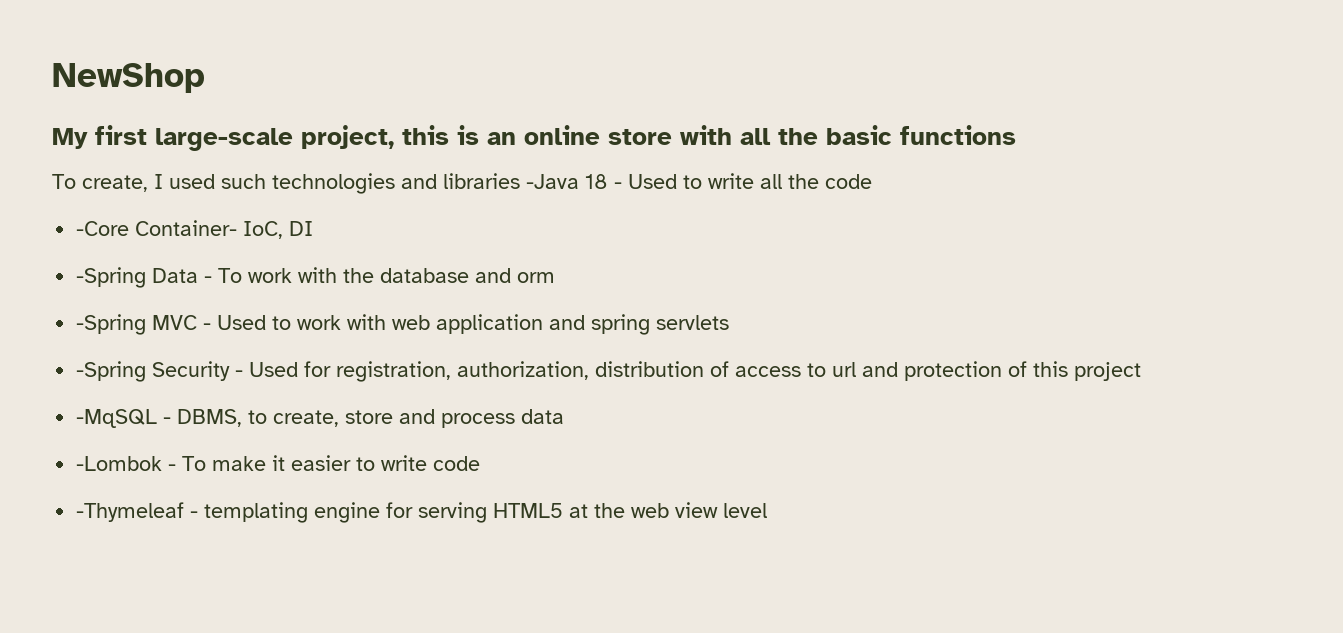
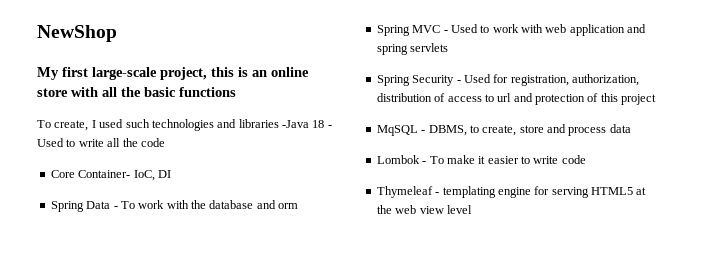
[76,221,130,236] -Core -> [50,170,75,178] Core
[76,267,147,288] -Spring -> [50,201,84,212] Spring
[76,314,147,335] -Spring -> [376,25,410,36] Spring
[76,361,147,382] -Spring -> [376,75,410,86] Spring
[76,409,158,428] -MqSQL -> [376,125,418,136] MqSQL
[76,456,163,471] -Lombok -> [376,155,420,164] Lombok
[76,502,185,522] -Thymeleaf -> [376,186,433,198] Thymeleaf

